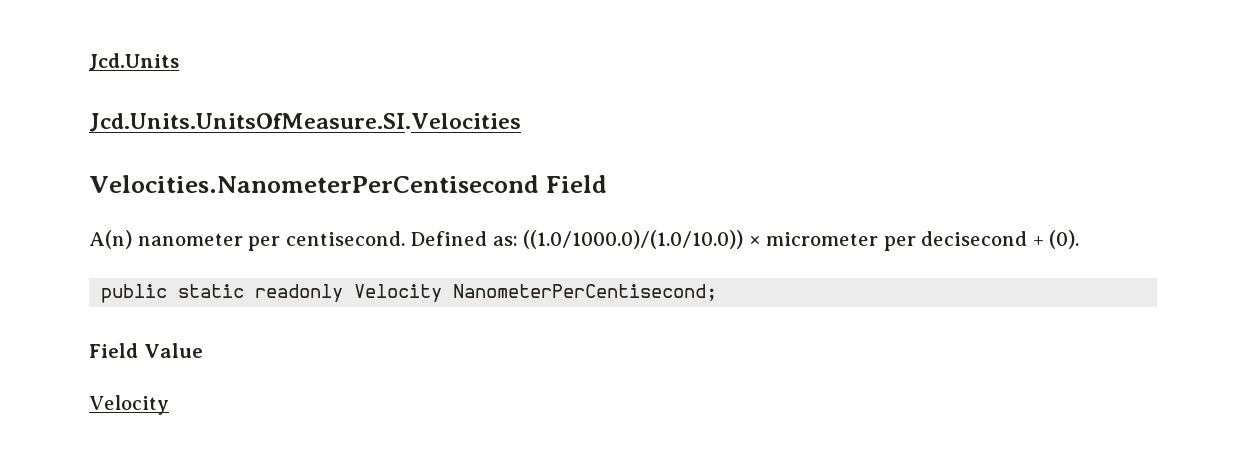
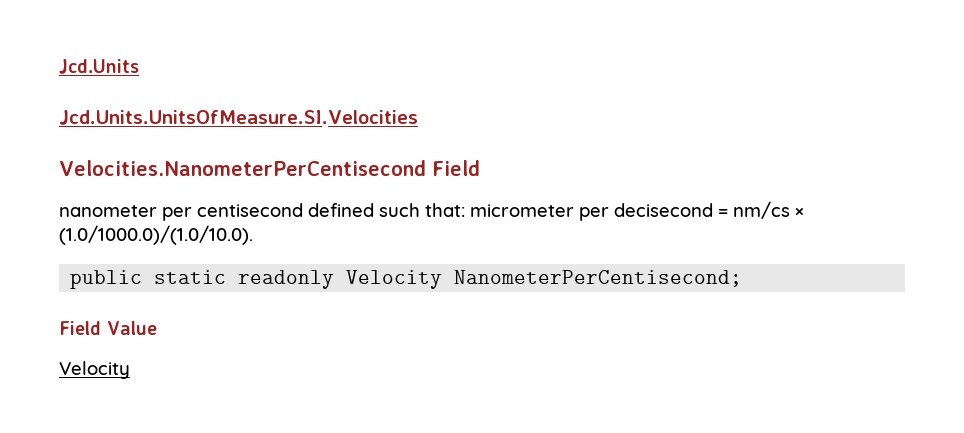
[89,230,132,249] A(n) -> (480, 168) none
[285,230,1080,251] centisecond. Defined as: ((1.0/1000.0)/(1.0/10.0)) × micrometer per decisecond + (0). -> [197,201,804,221] [59,225,253,245] centisecond defined such that: micrometer per decisecond = nm/cs × (1.0/1000.0)/(1.0/10.0).

